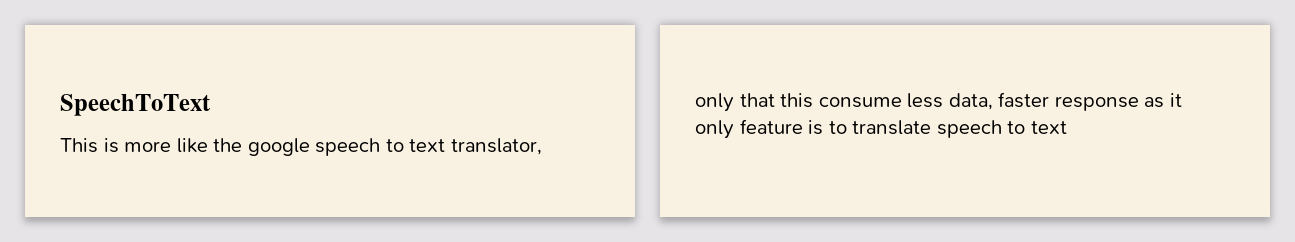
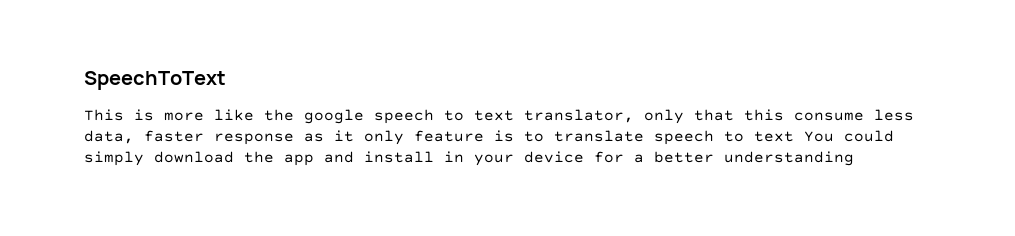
(1067, 127) none -> [804,130,894,142] [84,151,854,166] You could simply download the app and install in your device for a better understanding

